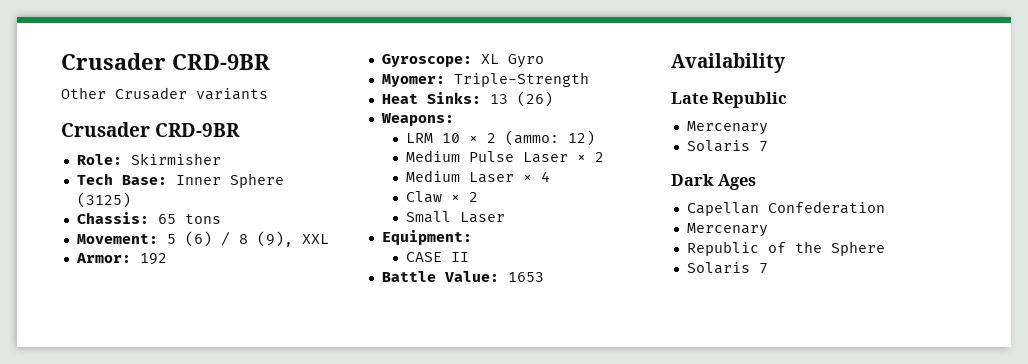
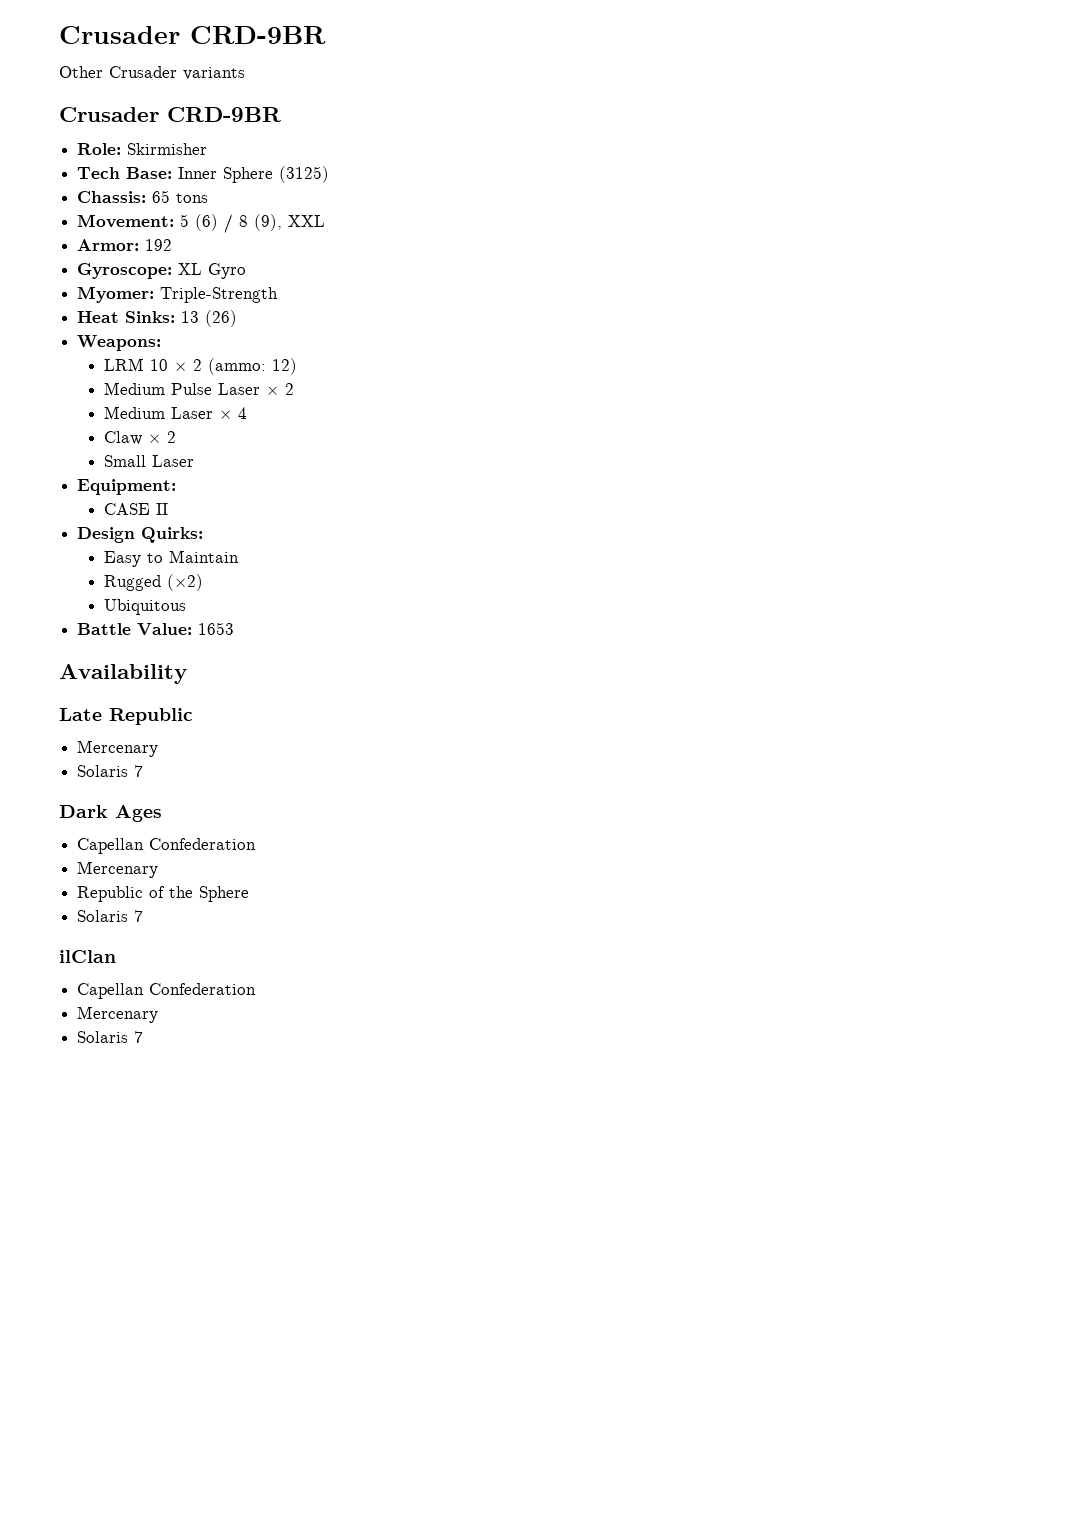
(469, 257) none -> [77,527,204,543] [104,550,240,567] [104,574,204,591] [104,599,187,615] // Design Quirks: // Easy to Maintain // Rugged (×2) // Ubiquitous
(768, 268) none -> [59,950,116,963] [77,983,257,999] [77,1006,159,1023] [77,1031,144,1043] // ilClan // Capellan Confederation // Mercenary // Solaris 7

